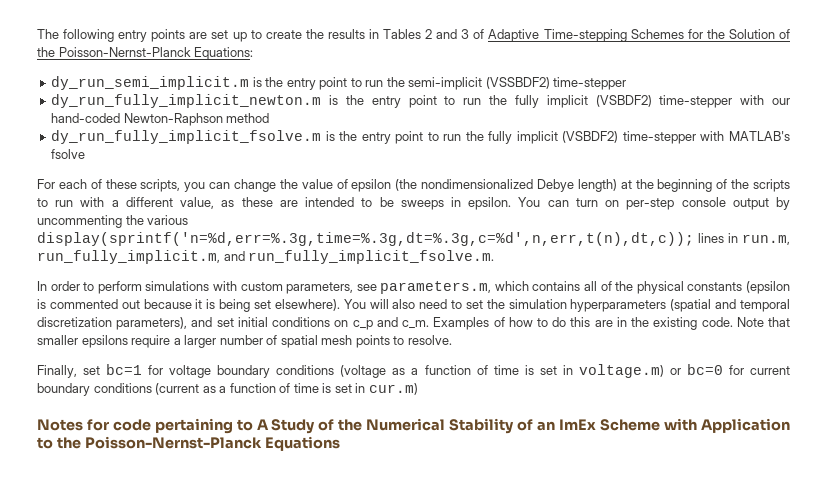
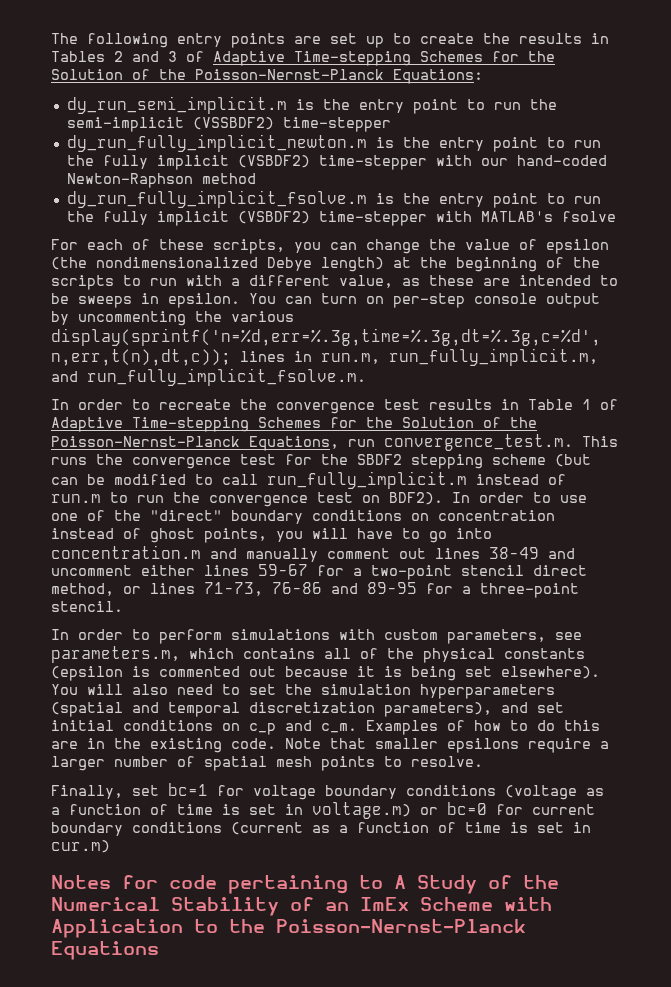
(495, 257) none -> [51,399,618,414] [51,417,537,432] [51,434,618,451] [51,454,591,469] [51,471,566,489] [51,492,587,507] [51,510,555,524] [51,528,492,543] [51,545,575,562] [51,564,587,580] [51,582,579,598] [51,601,123,612] // In order to recreate the convergence test results in Table 1 of Adaptive Time-stepping Schemes for the Solution of the Poisson-Nernst-Planck Equations, run convergence_test.m. This runs the convergence test for the SBDF2 stepping scheme (but can be modified to call run_fully_implicit.m instead of run.m to run the convergence test on BDF2). In order to use one of the "direct" boundary conditions on concentration instead of ghost points, you will have to go into concentration.m and manually comment out lines 38-49 and uncomment either lines 59-67 for a two-point stencil direct method, or lines 71-73, 76-86 and 89-95 for a three-point stencil.

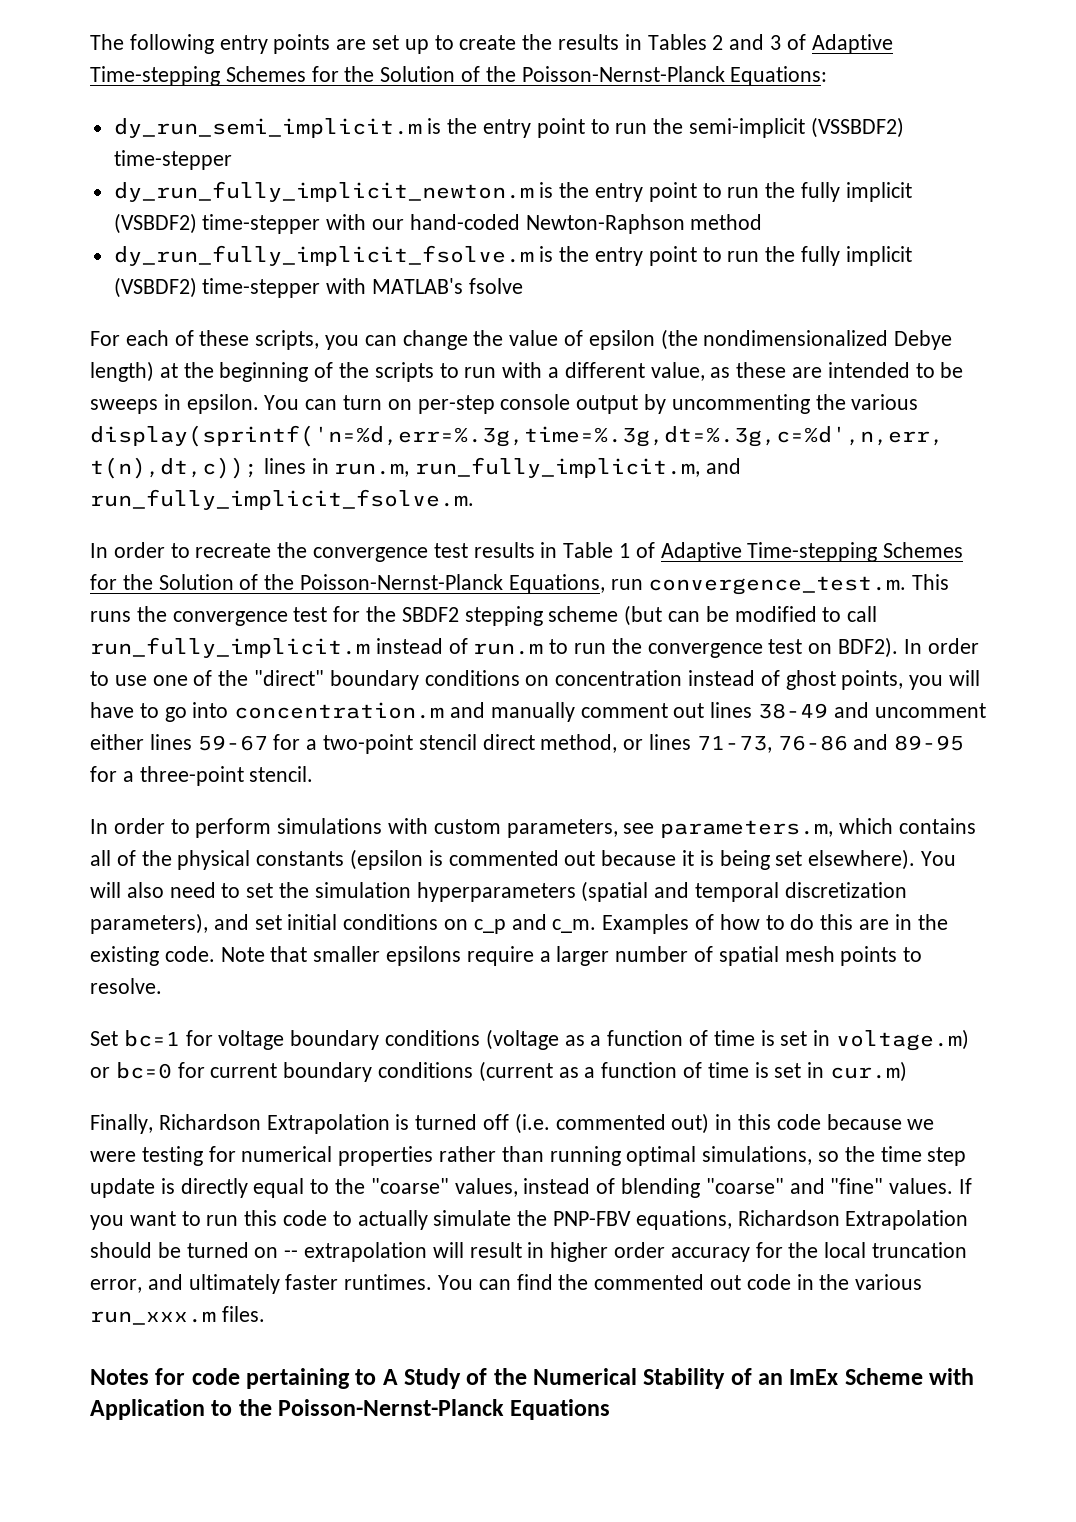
[51,785,159,799] Finally, set -> [90,1031,118,1046] Set
(110, 846) none -> [90,1113,935,1134] [90,1146,967,1166] [90,1178,973,1198] [90,1210,969,1230] [90,1242,968,1262] [90,1274,923,1294] [90,1306,265,1325] // Finally, Richardson Extrapolation is turned off (i.e. commented out) in this code because we were testing for numerical properties rather than running optimal simulations, so the time step update is directly equal to the "coarse" values, instead of blending "coarse" and "fine" values. If you want to run this code to actually simulate the PNP-FBV equations, Richardson Extrapolation should be turned on -- extrapolation will result in higher order accuracy for the local truncation error, and ultimately faster runtimes. You can find the commented out code in the various run_xxx.m files.

